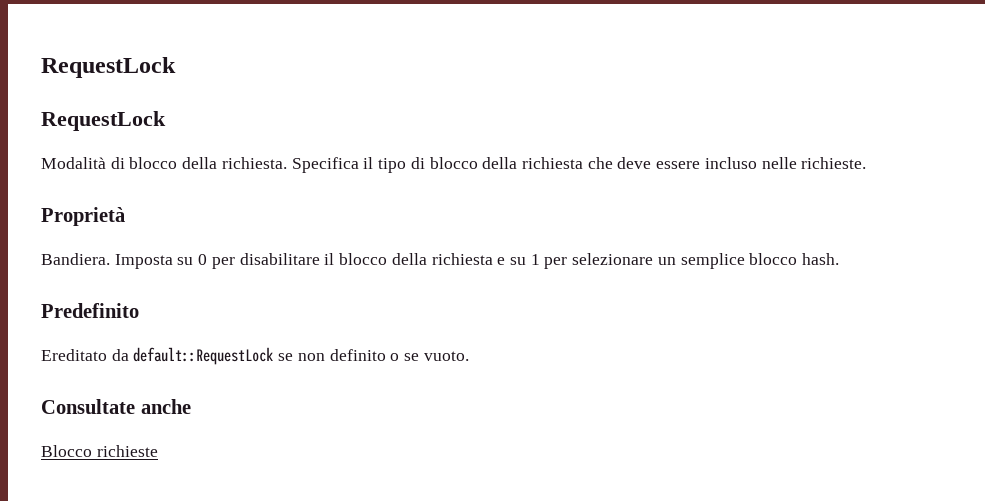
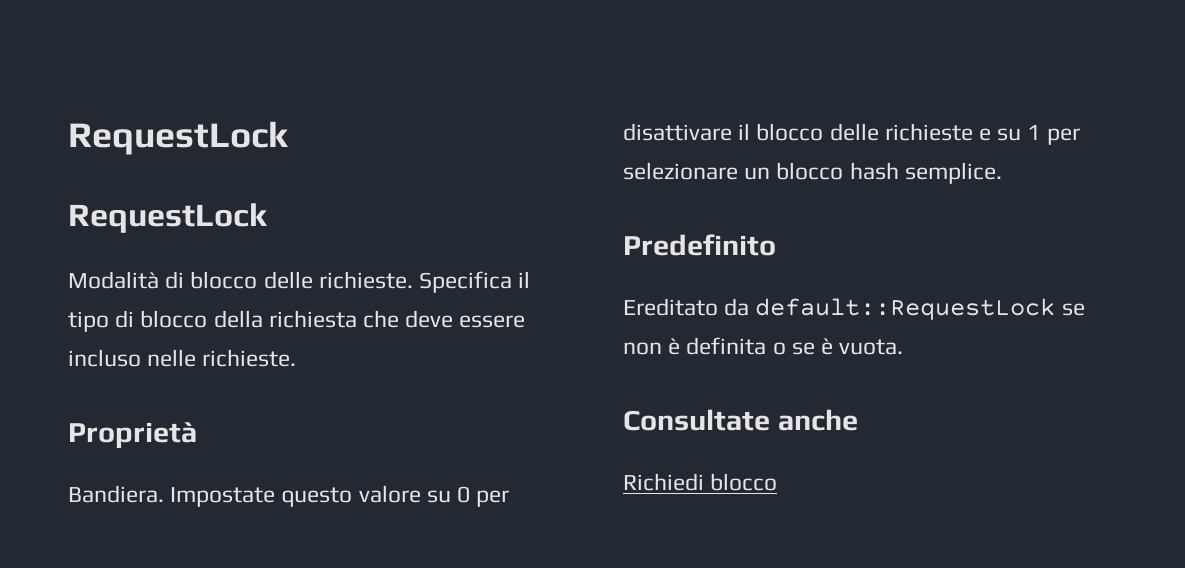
[182,157,287,169] della richiesta. -> [263,271,413,289] delle richieste.
[114,254,173,269] Imposta -> [170,485,421,507] Impostate questo valore
[239,253,320,265] disabilitare -> [623,123,732,141] disattivare
[391,253,493,265] della richiesta -> [829,123,973,141] delle richieste
[680,253,840,269] semplice blocco hash. -> [776,162,1002,184] blocco hash semplice.
[329,349,469,361] definito o se vuoto. -> [668,337,904,355] è definita o se è vuota.
[41,445,158,457] Blocco richieste -> [623,473,778,491] Richiedi blocco

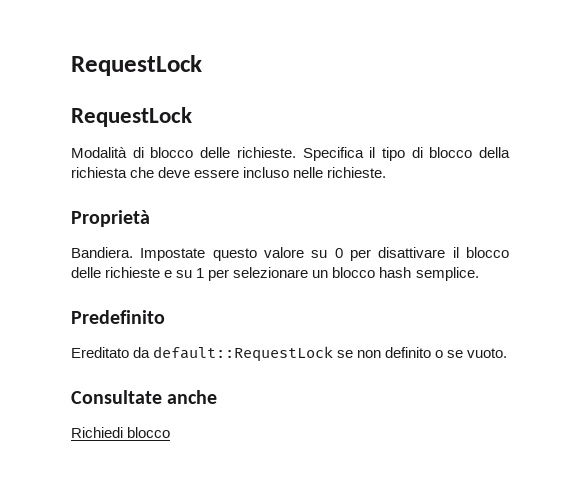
[668,337,904,355] è definita o se è vuota. -> [385,347,508,358] definito o se vuoto.

